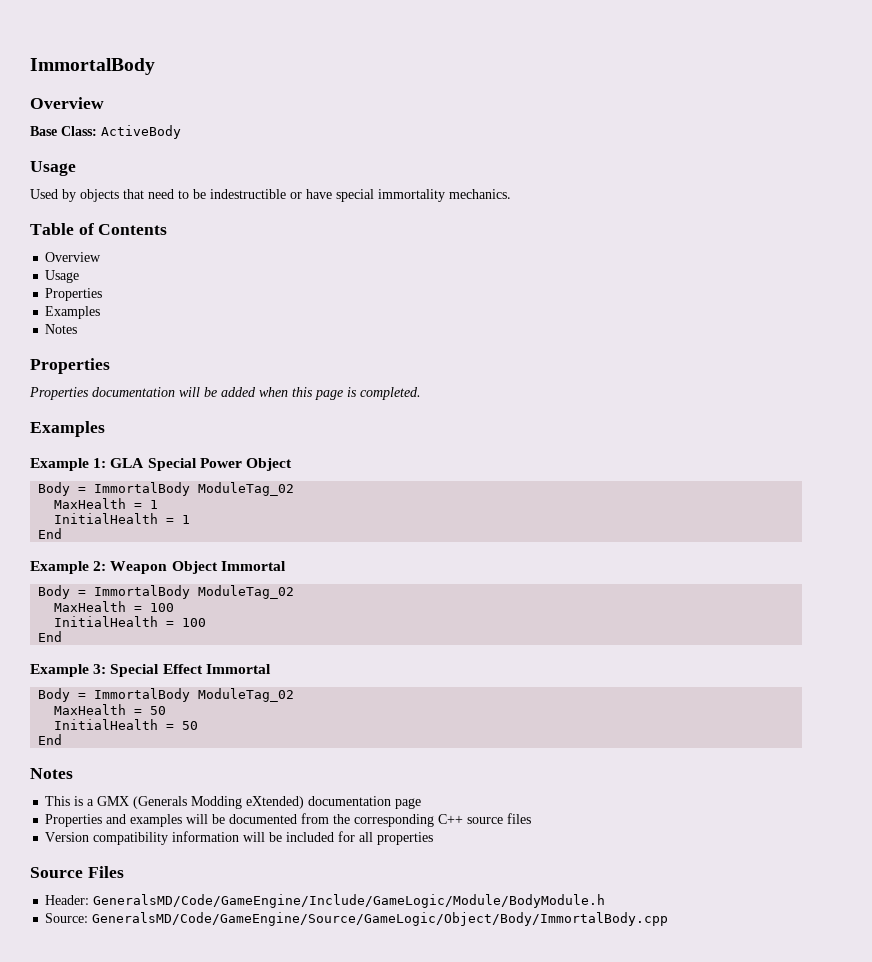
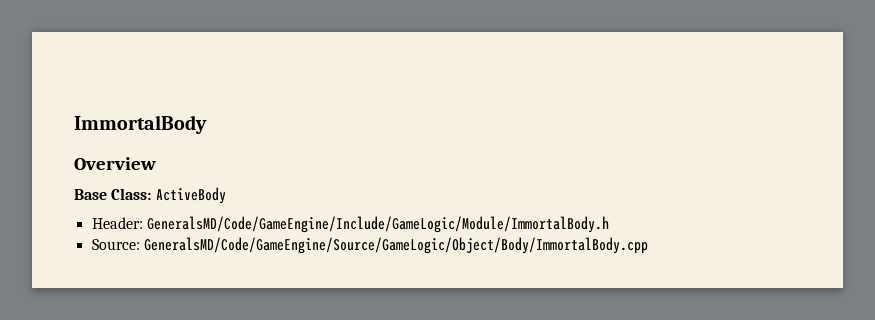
[30,161,76,176] [30,189,511,202] [30,223,168,235] [45,252,102,262] [45,270,80,283] [45,288,103,301] [45,306,101,319] [45,324,78,334] [30,358,110,374] [29,387,421,400] [30,421,105,437] [30,458,292,471] [38,482,295,496] [54,498,159,509] [54,513,191,524] [38,528,63,539] [30,561,286,574] [38,585,295,599] [54,601,175,612] [54,616,207,627] [38,631,63,642] [30,664,271,677] [38,688,295,702] [54,704,167,715] [54,719,199,730] [38,734,63,745] [30,768,73,779] [45,796,422,809] [45,813,532,827] [45,831,434,845] [30,866,124,878] // Usage // Used by objects that need to be indestructible or have special immortality mechanics. // Table of Contents // Overview // Usage // Properties // Examples // Notes // Properties // Properties documentation will be added when this page is completed. // Examples // Example 1: GLA Special Power Object // Body = ImmortalBody ModuleTag_02 // MaxHealth = 1 // InitialHealth = 1 // End // Example 2: Weapon Object Immortal // Body = ImmortalBody ModuleTag_02 // MaxHealth = 100 // InitialHealth = 100 // End // Example 3: Special Effect Immortal // Body = ImmortalBody ModuleTag_02 // MaxHealth = 50 // InitialHealth = 50 // End // Notes // This is a GMX (Generals Modding eXtended) documentation page // Properties and examples will be documented from the corresponding C++ source files // Version compatibility information will be included for all properties // Source Files -> (226, 195) none
[93,894,606,908] GeneralsMD/Code/GameEngine/Include/GameLogic/Module/BodyModule.h -> [146,216,609,233] GeneralsMD/Code/GameEngine/Include/GameLogic/Module/ImmortalBody.h

